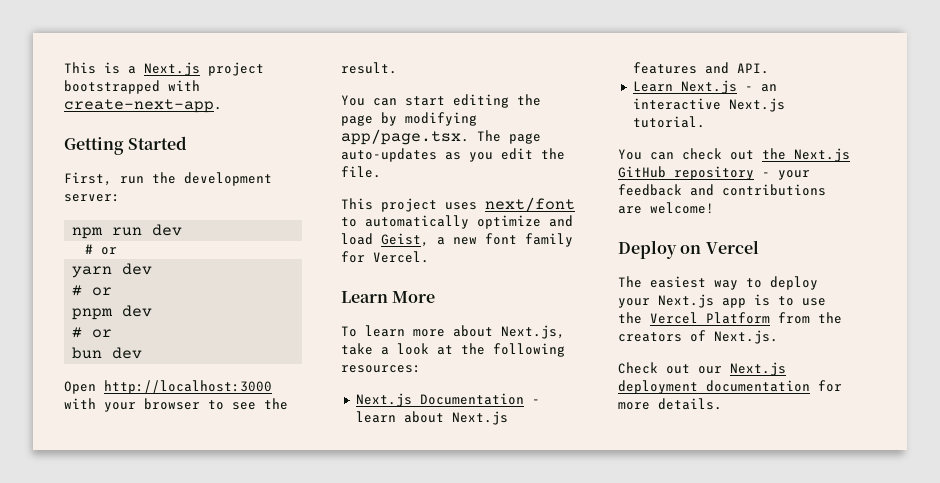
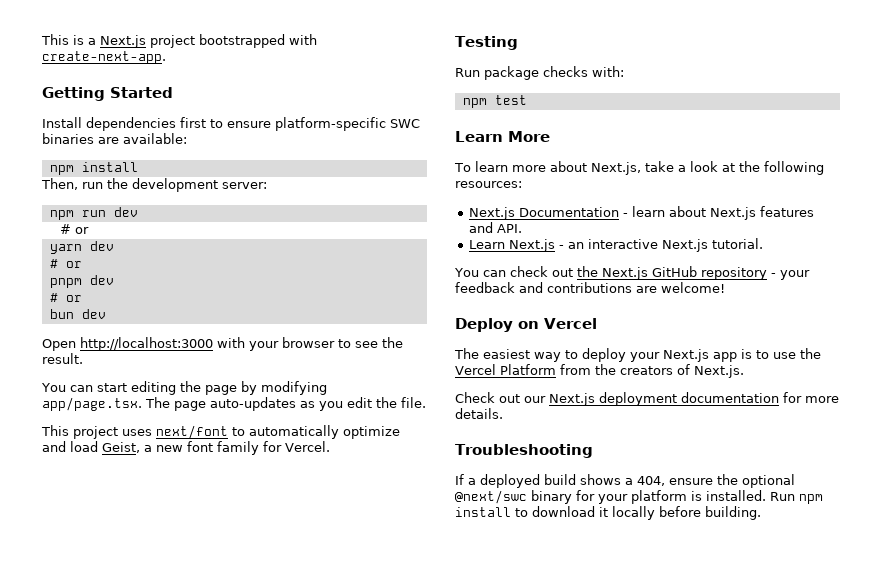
[64,172,112,186] First, -> [42,117,420,131] [42,133,187,144] [49,162,138,175] [41,178,78,190] Install dependencies first to ensure platform-specific SWC binaries are available: // npm install // Then,
(429, 257) none -> [455,36,518,50] [455,66,624,80] [462,95,527,108] // Testing // Run package checks with: // npm test
(722, 404) none -> [455,444,593,458] [455,474,795,488] [455,490,823,504] [455,506,761,520] // Troubleshooting // If a deployed build shows a 404, ensure the optional @next/swc binary for your platform is installed. Run npm install to download it locally before building.

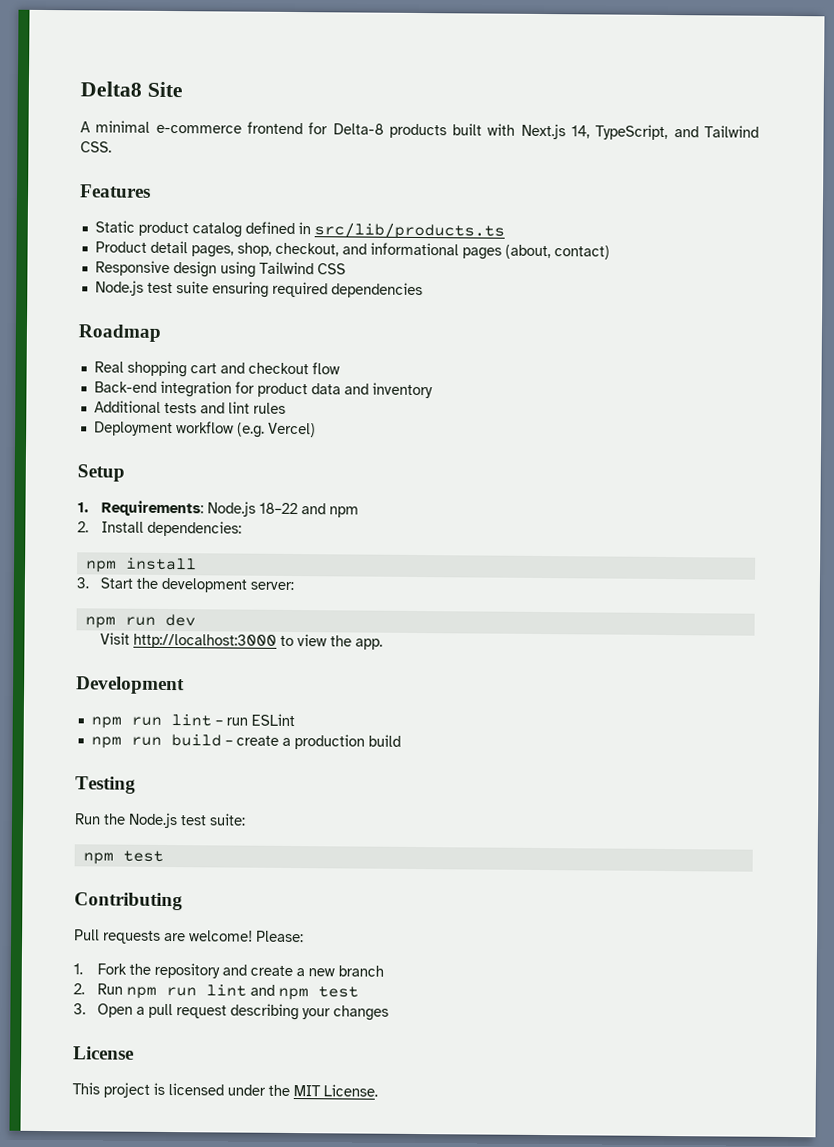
[41,34,317,48] [42,51,166,64] [42,87,173,101] [42,117,420,131] [42,133,187,144] This is a Next.js project bootstrapped with create-next-app. // Getting Started // Install dependencies first to ensure platform-specific SWC binaries are available: -> [80,81,183,98] [80,120,759,141] [80,141,112,153] [80,184,151,198] [94,220,505,240] [94,240,610,260] [94,260,346,278] [94,280,423,299] [78,324,161,342] [93,360,340,378] [93,380,433,399] [93,400,286,414] [93,421,316,438] [77,464,125,482] [77,500,360,518] [77,520,243,537] Delta8 Site // A minimal e-commerce frontend for Delta-8 products built with Next.js 14, TypeScript, and Tailwind CSS. // Features // Static product catalog defined in src/lib/products.ts // Product detail pages, shop, checkout, and informational pages (about, contact) // Responsive design using Tailwind CSS // Node.js test suite ensuring required dependencies // Roadmap // Real shopping cart and checkout flow // Back-end integration for product data and inventory // Additional tests and lint rules // Deployment workflow (e.g. Vercel) // Setup // 1. Requirements: Node.js 18–22 and npm // 2. Install dependencies:
[41,178,103,190] Then, run -> [76,577,134,589] 3. Start
[59,224,89,234] [49,241,114,254] [49,259,82,268] [49,275,114,288] [49,293,82,302] [49,309,106,319] [42,337,403,351] [42,353,83,364] [41,381,327,395] [42,397,426,411] [41,425,400,439] [42,441,330,455] [455,36,518,50] [455,66,624,80] [462,95,527,108] [455,131,550,142] [454,161,824,175] [455,181,522,188] [468,206,814,220] [468,222,522,233] [468,238,763,252] [454,266,810,280] [455,282,725,293] [455,318,597,332] [454,348,821,362] [455,364,744,378] [455,392,839,406] [455,408,503,419] [455,444,593,458] [455,474,795,488] [455,490,823,504] [455,506,761,520] # or // yarn dev // # or // pnpm dev // # or // bun dev // Open http://localhost:3000 with your browser to see the result. // You can start editing the page by modifying app/page.tsx. The page auto-updates as you edit the file. // This project uses next/font to automatically optimize and load Geist, a new font family for Vercel. // Testing // Run package checks with: // npm test // Learn More // To learn more about Next.js, take a look at the following resources: // Next.js Documentation - learn about Next.js features and API. // Learn Next.js - an interactive Next.js tutorial. // You can check out the Next.js GitHub repository - your feedback and contributions are welcome! // Deploy on Vercel // The easiest way to deploy your Next.js app is to use the Vercel Platform from the creators of Next.js. // Check out our Next.js deployment documentation for more details. // Troubleshooting // If a deployed build shows a 404, ensure the optional @next/swc binary for your platform is installed. Run npm install to download it locally before building. -> [100,632,384,650] [76,676,185,695] [90,713,295,729] [90,734,401,750] [75,776,136,794] [74,812,246,829] [82,850,164,865] [74,892,183,911] [74,929,304,944] [73,962,385,979] [73,983,360,1001] [73,1003,390,1021] [73,1046,134,1060] [72,1082,378,1098] Visit http://localhost:3000 to view the app. // Development // npm run lint – run ESLint // npm run build – create a production build // Testing // Run the Node.js test suite: // npm test // Contributing // Pull requests are welcome! Please: // 1. Fork the repository and create a new branch // 2. Run npm run lint and npm test // 3. Open a pull request describing your changes // License // This project is licensed under the MIT License.

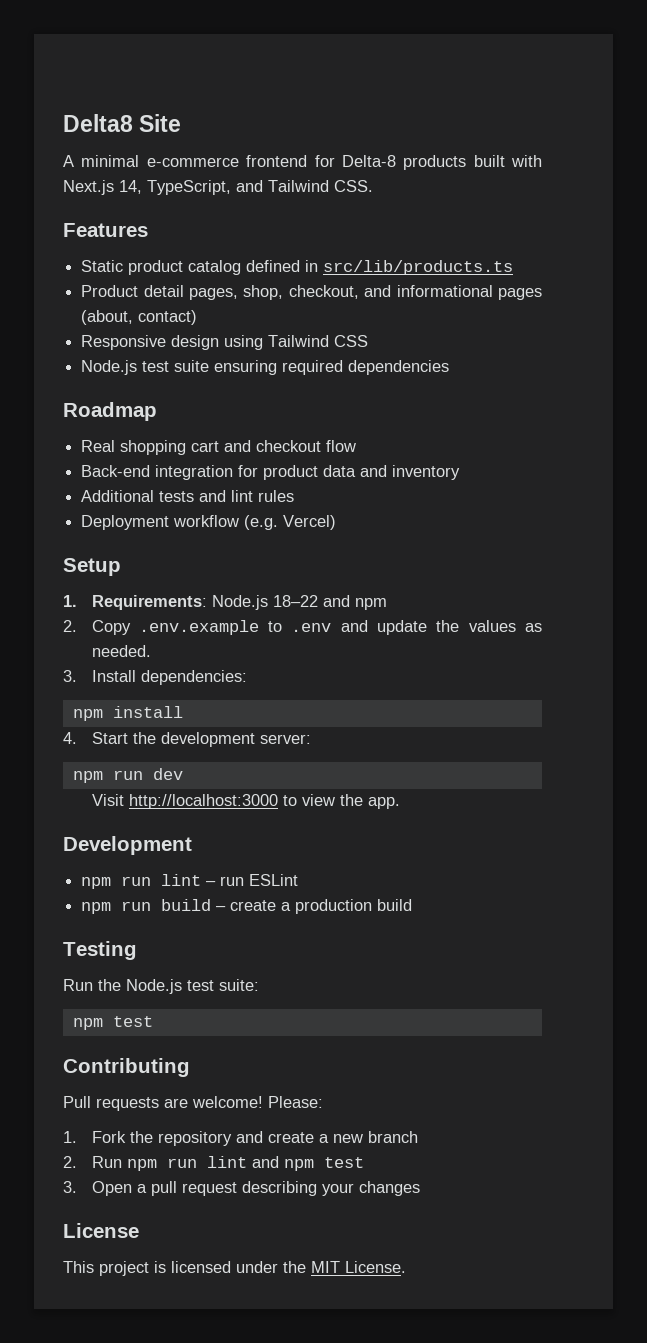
(89, 527) none -> [91,620,542,635] [91,645,151,657] [63,670,77,682] Copy .env.example to .env and update the values as needed. // 3.
[76,577,89,589] 3. -> [63,732,77,744] 4.

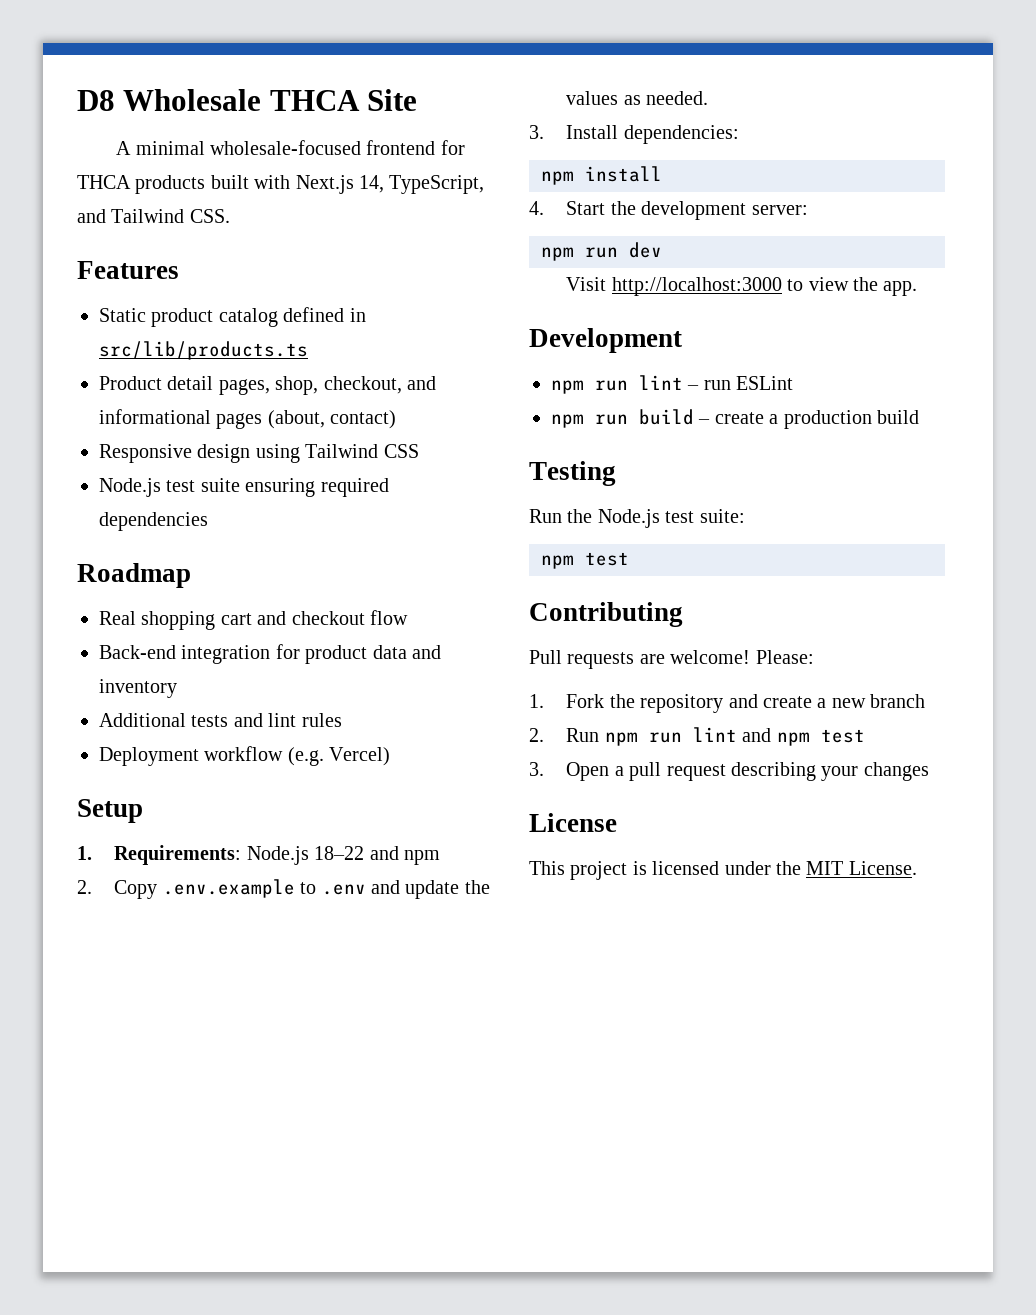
[63,114,133,132] Delta8 -> [77,89,360,111] D8 Wholesale THCA
[146,157,239,167] e-commerce -> [209,140,361,155] wholesale-focused
[341,155,396,167] Delta-8 -> [77,175,131,189] THCA

